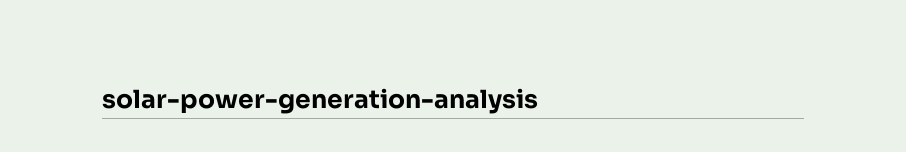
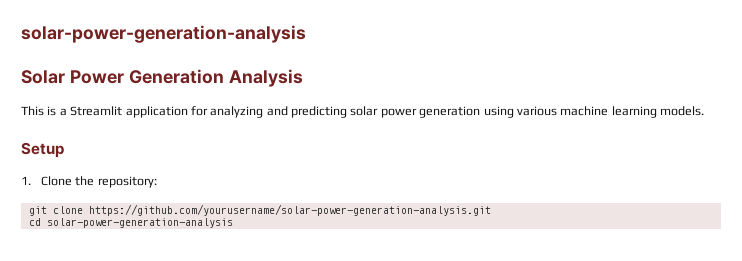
[102,88,538,114] solar-power-generation-analysis -> [21,25,306,43] [21,69,303,87] [21,106,704,118] [21,142,64,158] [21,176,157,188] [28,204,491,216] [28,218,233,228] solar-power-generation-analysis // Solar Power Generation Analysis // This is a Streamlit application for analyzing and predicting solar power generation using various machine learning models. // Setup // 1. Clone the repository: // git clone https://github.com/yourusername/solar-power-generation-analysis.git // cd solar-power-generation-analysis

